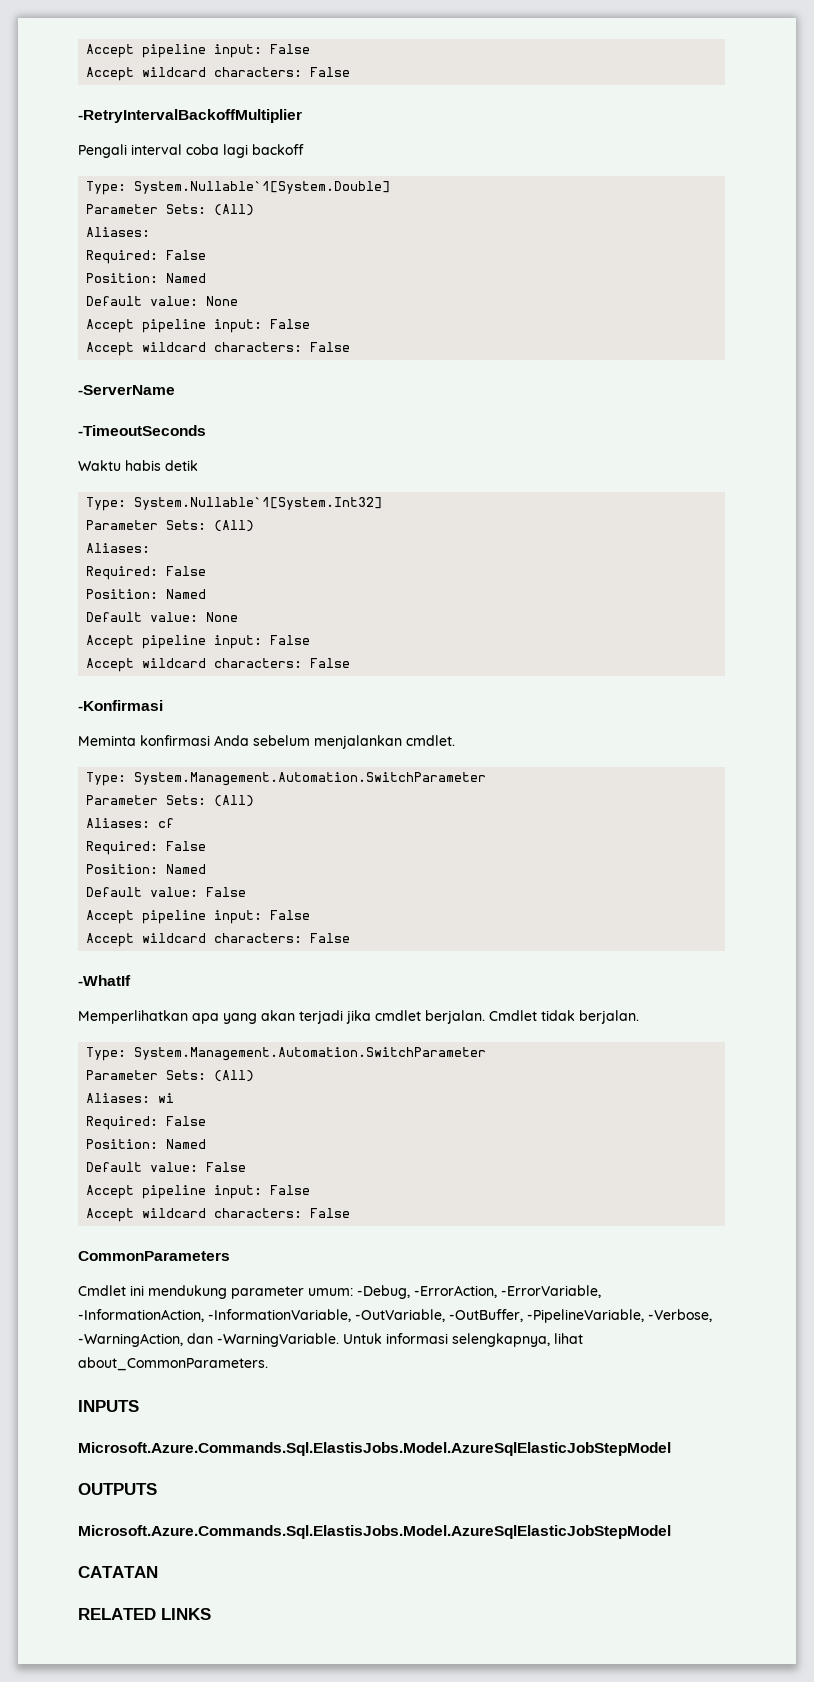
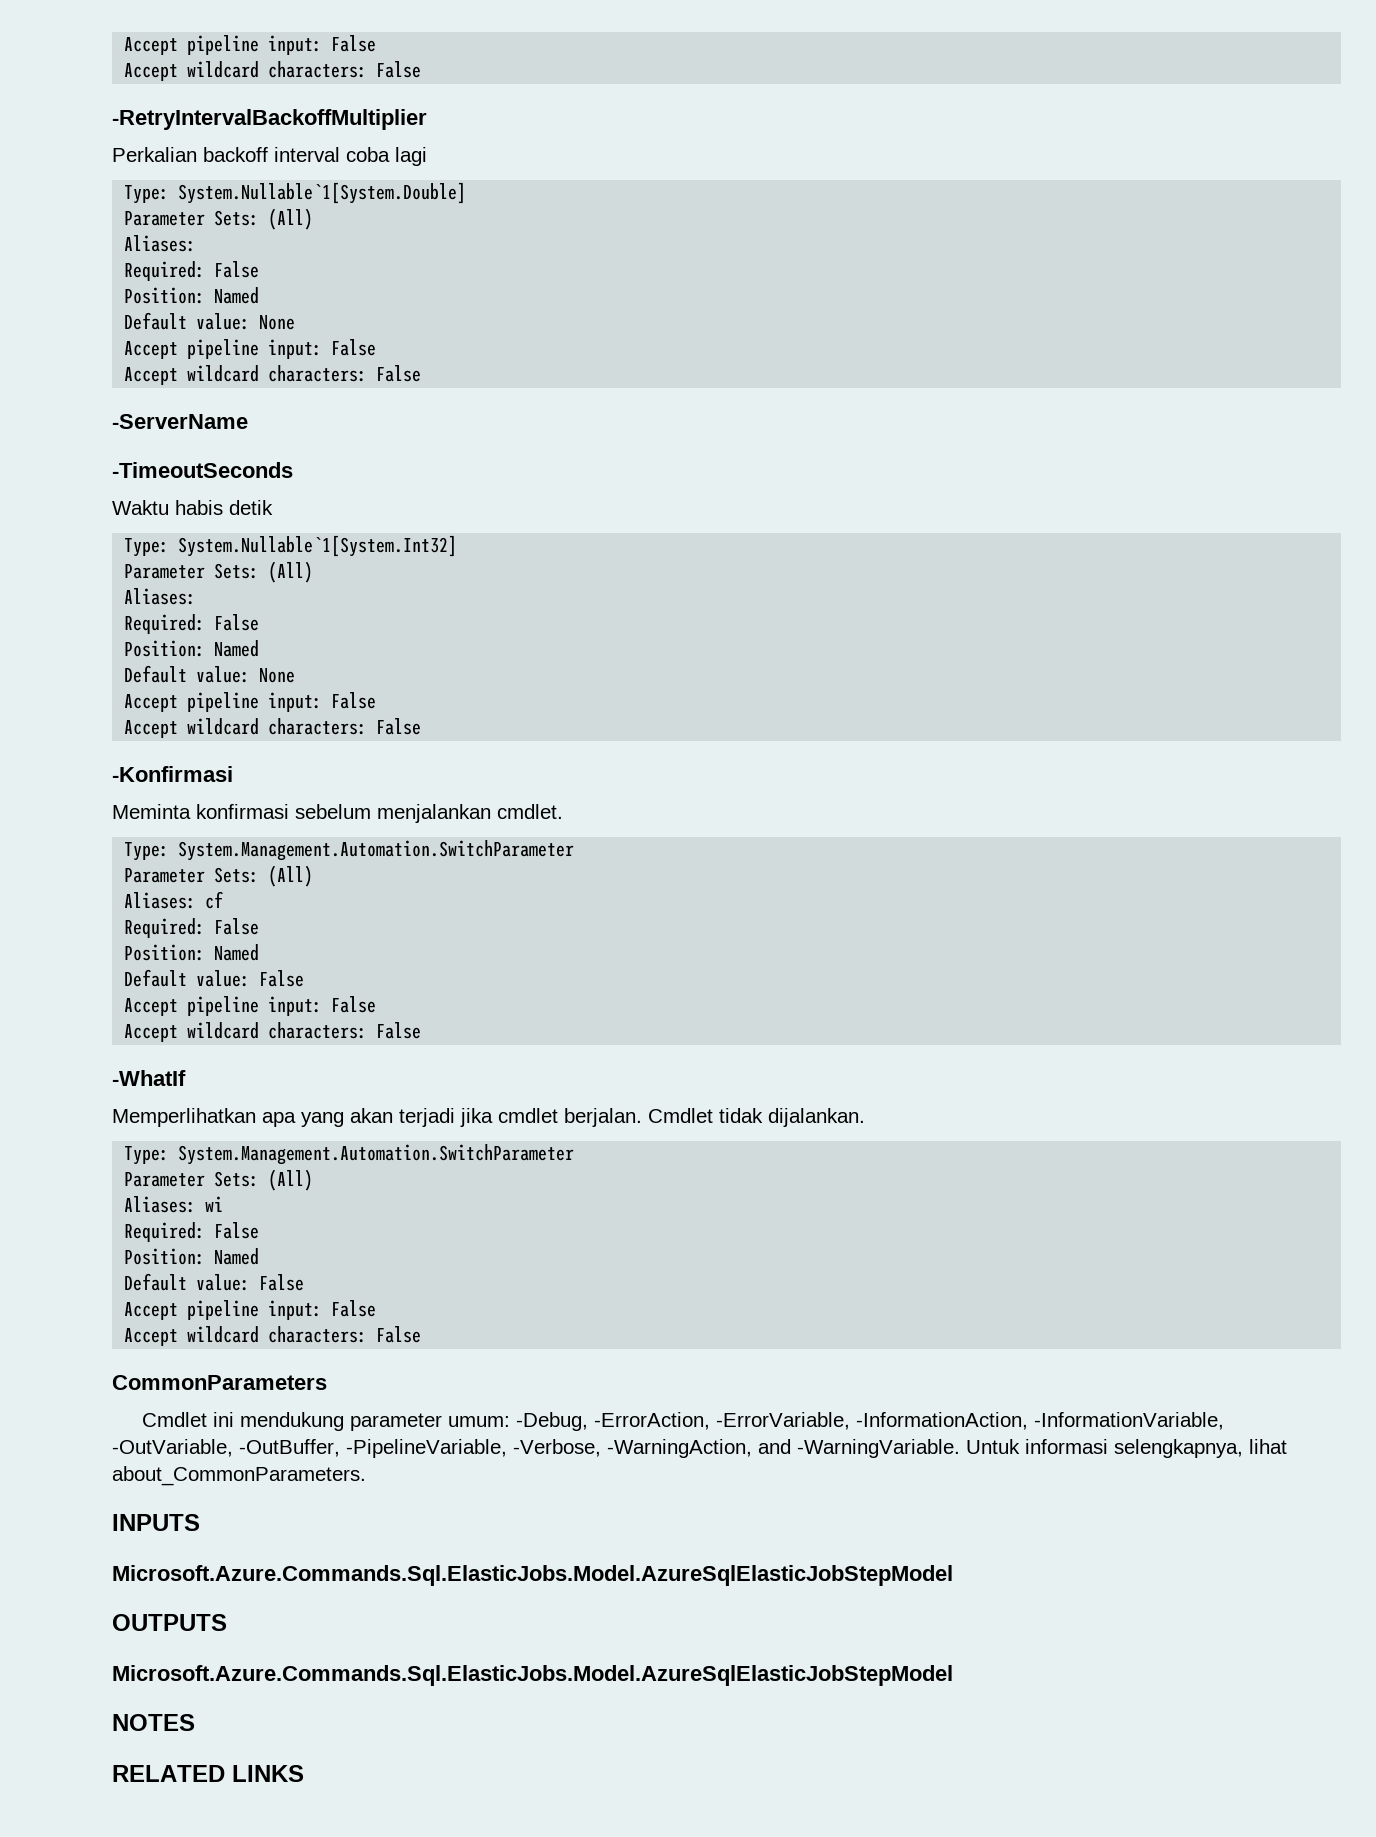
[78,144,127,158] Pengali -> [112,147,268,162] Perkalian backoff
[252,144,304,155] backoff -> (427, 156) none
[214,735,249,746] Anda -> (289, 811) none
[579,1010,639,1024] berjalan. -> [768,1108,865,1127] dijalankan.
[187,1333,213,1344] dan -> [758,1439,791,1454] and
[78,1442,671,1456] Microsoft.Azure.Commands.Sql.ElastisJobs.Model.AzureSqlElasticJobStepModel -> [112,1565,953,1586] Microsoft.Azure.Commands.Sql.ElasticJobs.Model.AzureSqlElasticJobStepModel
[78,1525,671,1539] [78,1566,158,1578] Microsoft.Azure.Commands.Sql.ElastisJobs.Model.AzureSqlElasticJobStepModel // CATATAN -> [112,1665,953,1686] [112,1714,195,1731] Microsoft.Azure.Commands.Sql.ElasticJobs.Model.AzureSqlElasticJobStepModel // NOTES

